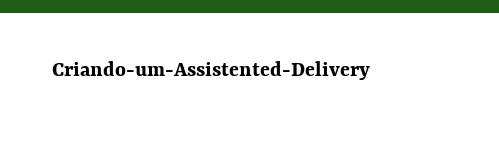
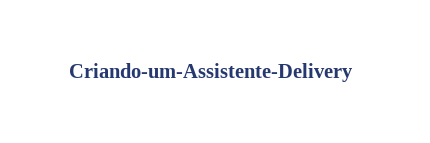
[52,61,370,80] Criando-um-Assistented-Delivery -> [69,63,353,82] Criando-um-Assistente-Delivery

